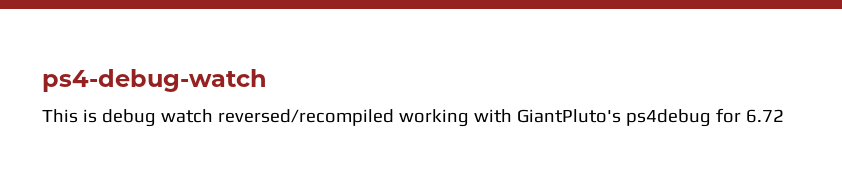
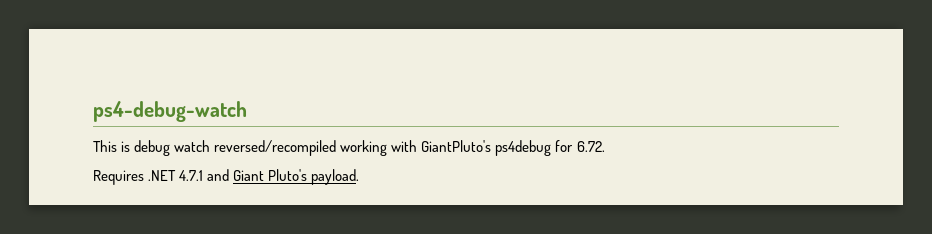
[745,109,784,123] 6.72 -> [576,141,605,152] [93,169,360,185] 6.72. // Requires .NET 4.7.1 and Giant Pluto's payload.

